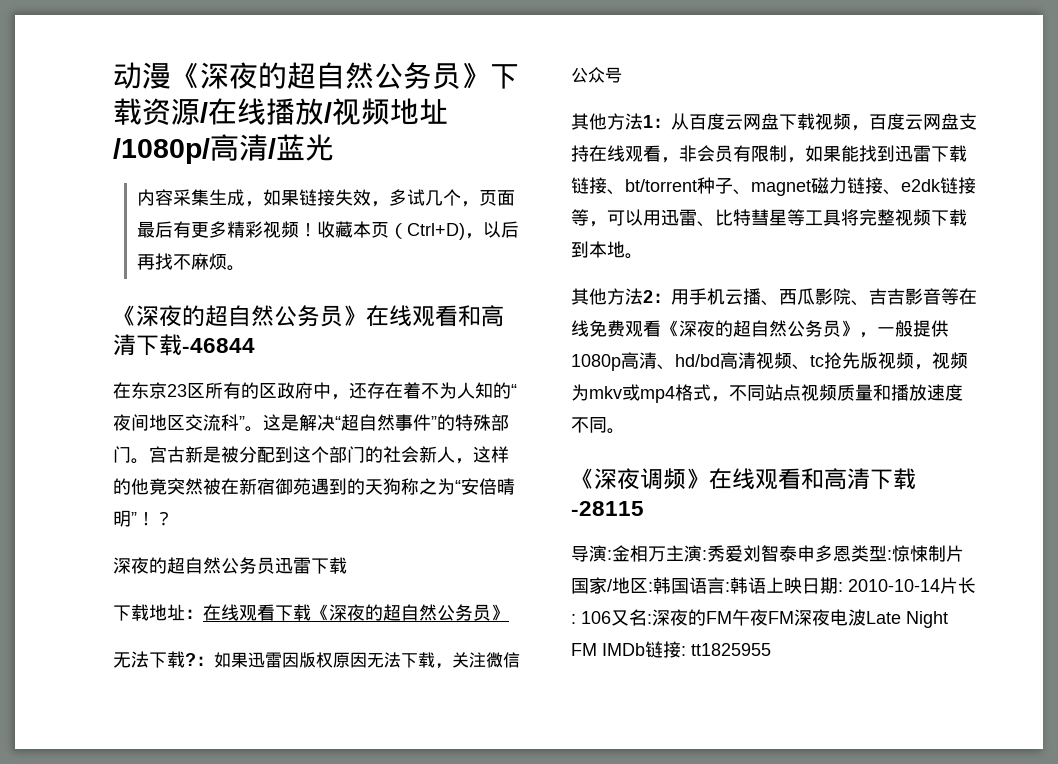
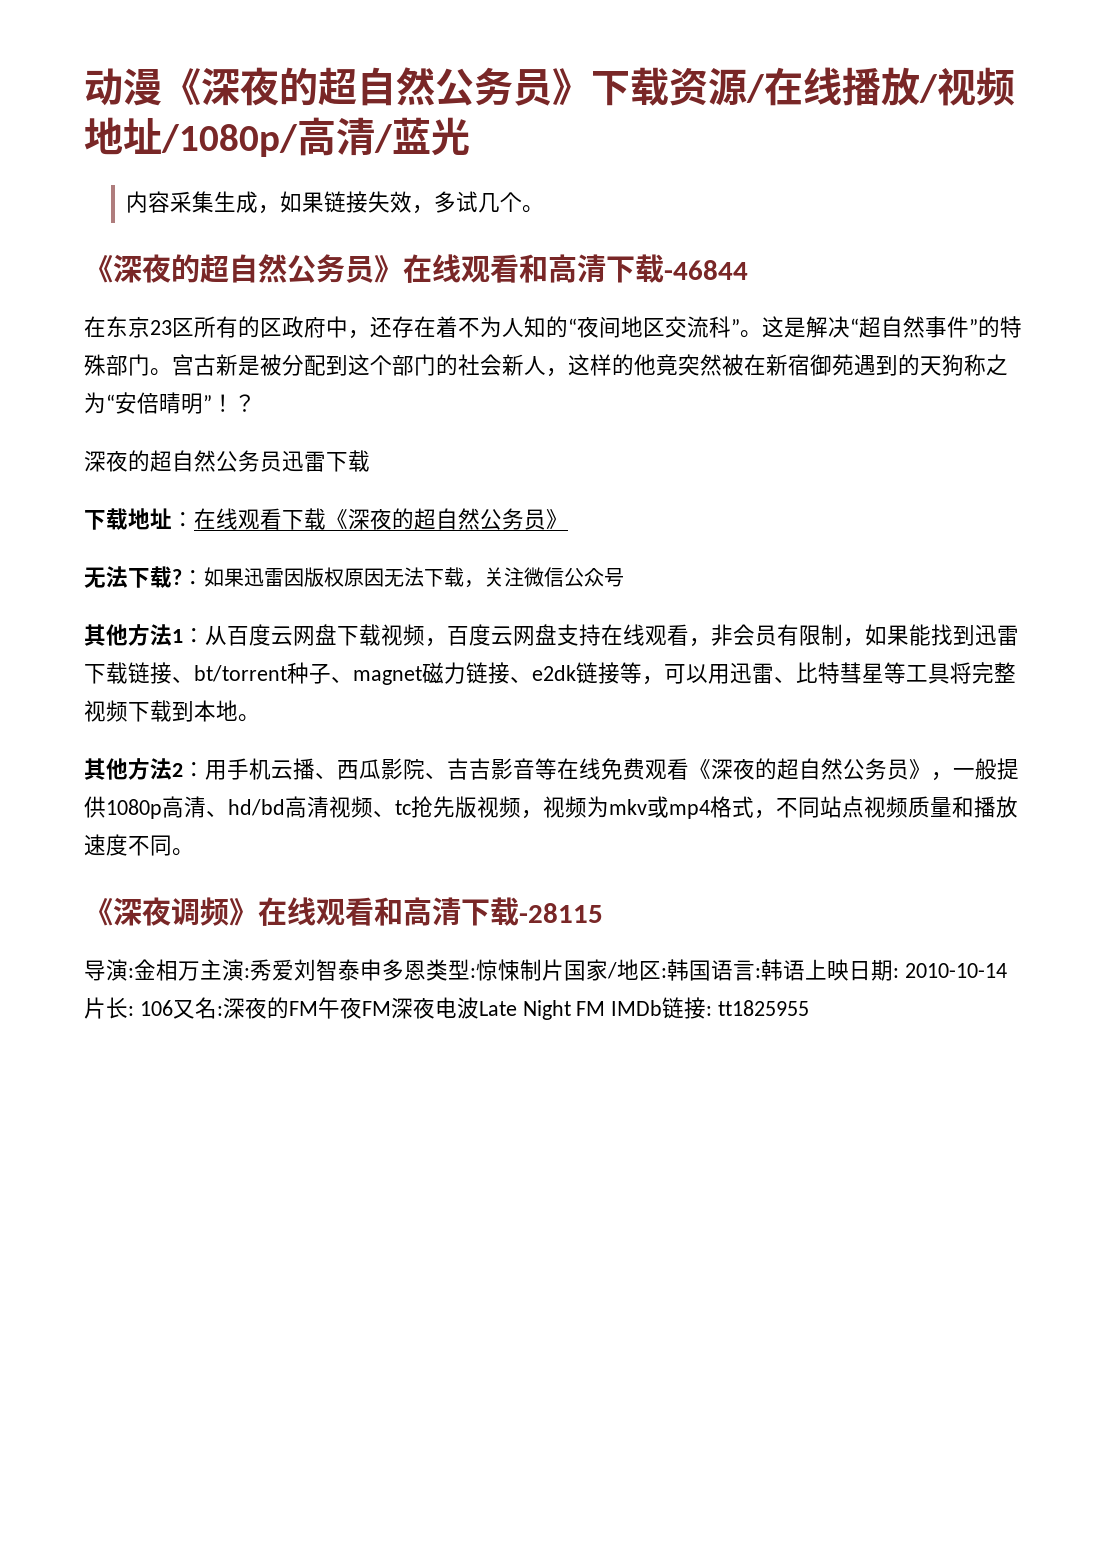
[460,190,515,207] [136,221,519,240] [136,253,227,270] ，页面最后有更多精彩视频！收藏本页（Ctrl+D)，以后再找不麻烦 -> (523, 202) none

